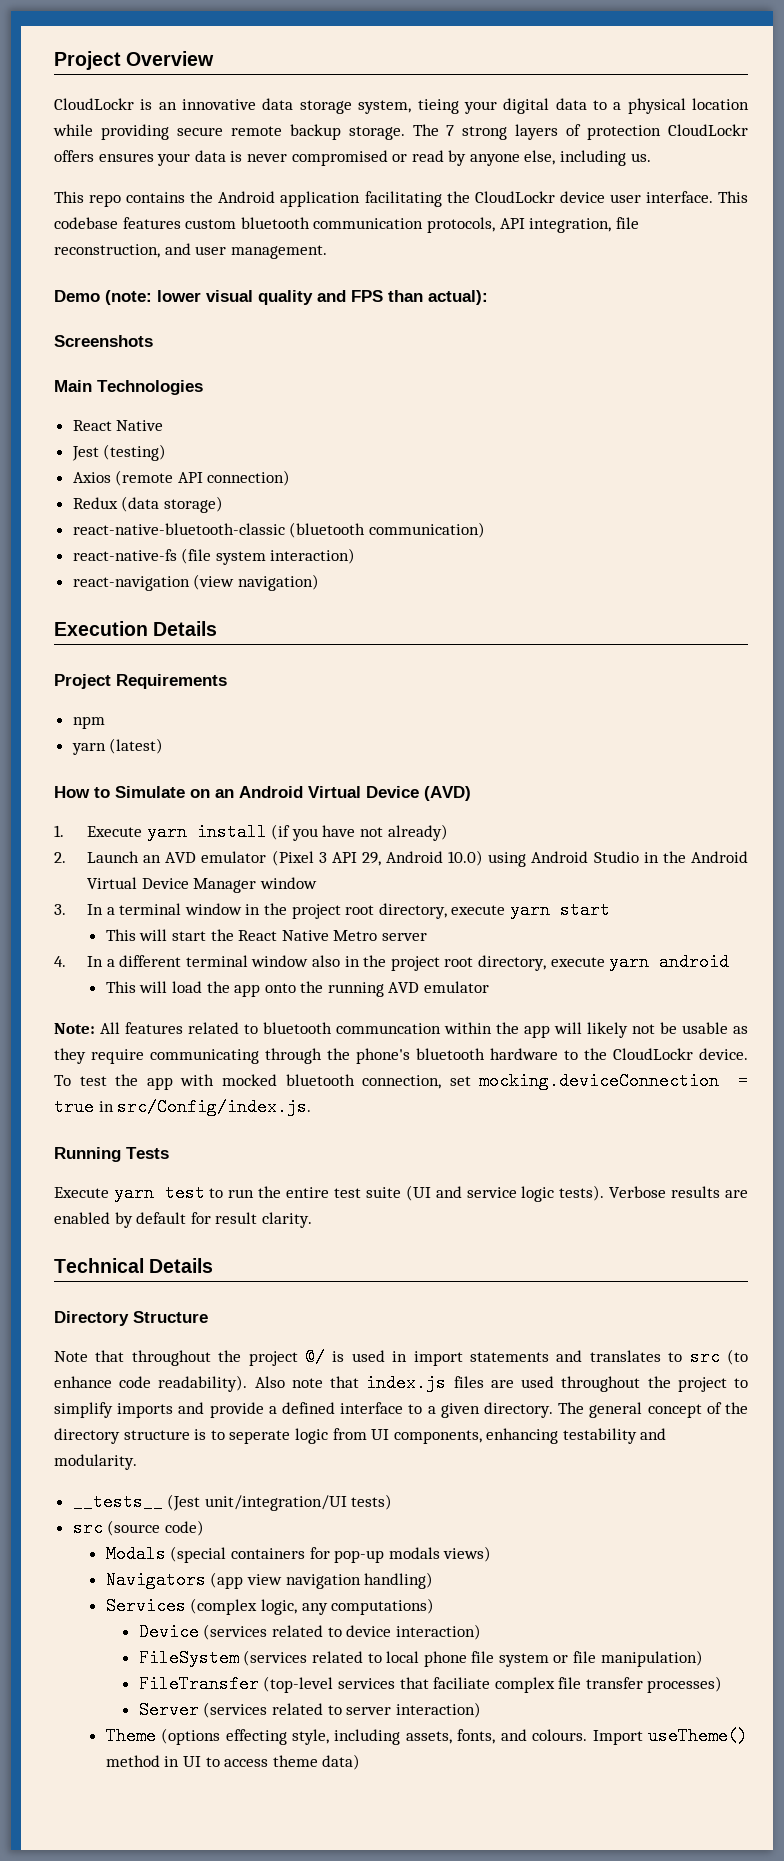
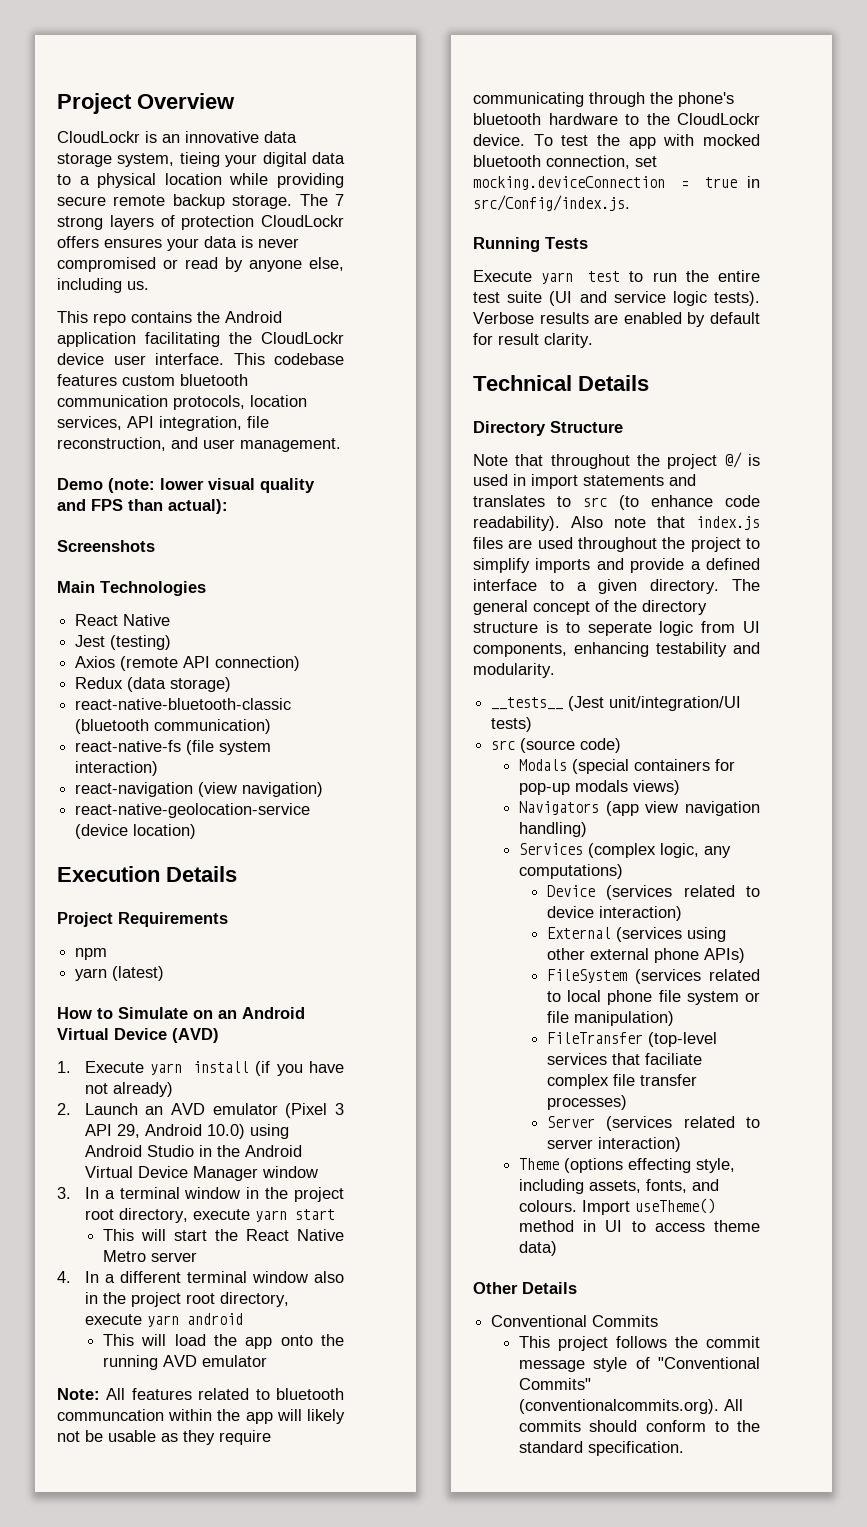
(495, 225) none -> [250,395,307,407] [57,416,122,430] location services,
(319, 582) none -> [75,803,311,818] [75,824,197,839] // react-native-geolocation-service (device location)
(481, 1632) none -> [546,927,726,942] [546,948,745,963] // External (services using other external phone APIs)
(361, 1762) none -> [473,1282,577,1294] [491,1315,659,1327] [518,1336,760,1351] [518,1357,760,1372] [518,1378,591,1390] [518,1399,743,1414] [518,1420,760,1432] [518,1441,684,1456] // Other Details // Conventional Commits // This project follows the commit message style of "Conventional Commits" (conventionalcommits.org). All commits should conform to the standard specification.

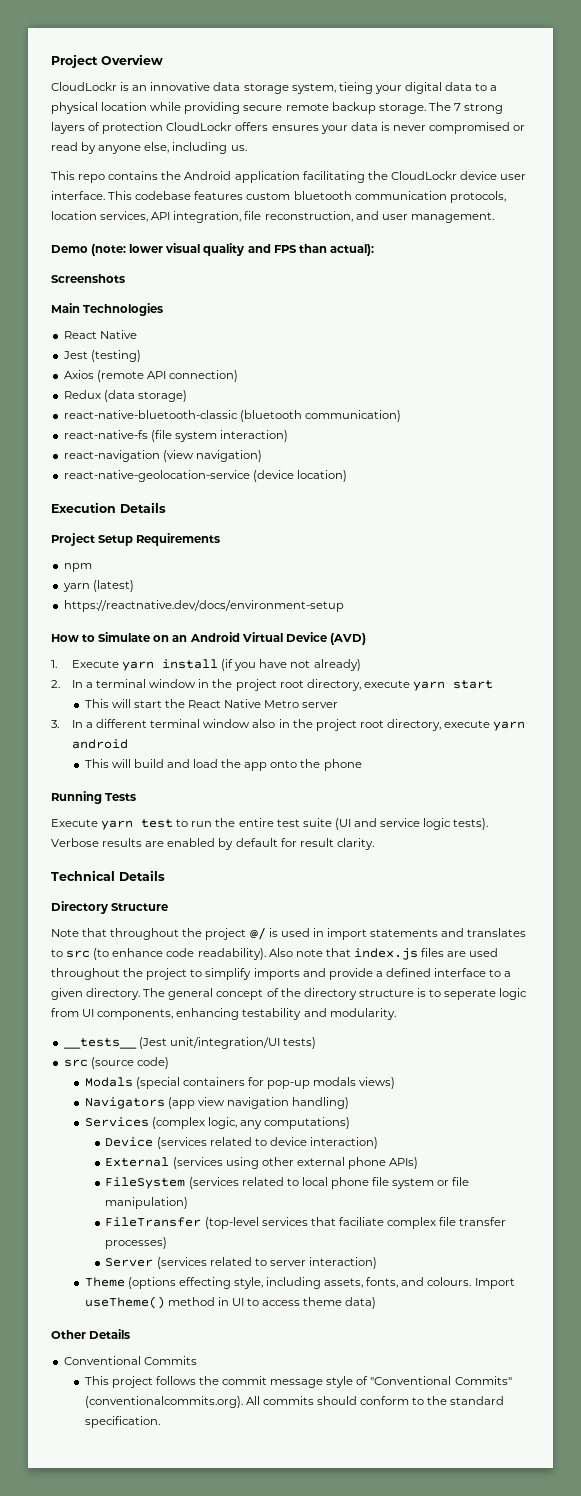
(113, 919) none -> [98,535,134,546] Setup
(165, 973) none -> [63,600,344,612] // https://reactnative.dev/docs/environment-setup
[84,1103,344,1118] [84,1124,289,1139] [84,1145,302,1157] [84,1166,318,1181] [57,1187,71,1199] Launch an AVD emulator (Pixel 3 API 29, Android 10.0) using Android Studio in the Android Virtual Device Manager window // 3. -> (60, 684) none
[57,1271,71,1283] 4. -> [51,720,59,728] 3.
(167, 1340) none -> [133,759,190,768] build and
[102,1355,267,1370] [57,1388,344,1400] [57,1409,345,1424] [57,1430,271,1445] [473,92,734,107] [473,113,760,125] [473,134,760,149] [473,155,657,169] [473,176,760,190] [473,195,630,211] running AVD emulator // Note: All features related to bluetooth communcation within the app will likely not be usable as they require communicating through the phone's bluetooth hardware to the CloudLockr device. To test the app with mocked bluetooth connection, set mocking.deviceConnection = true in src/Config/index.js. -> [323,759,362,771] phone

